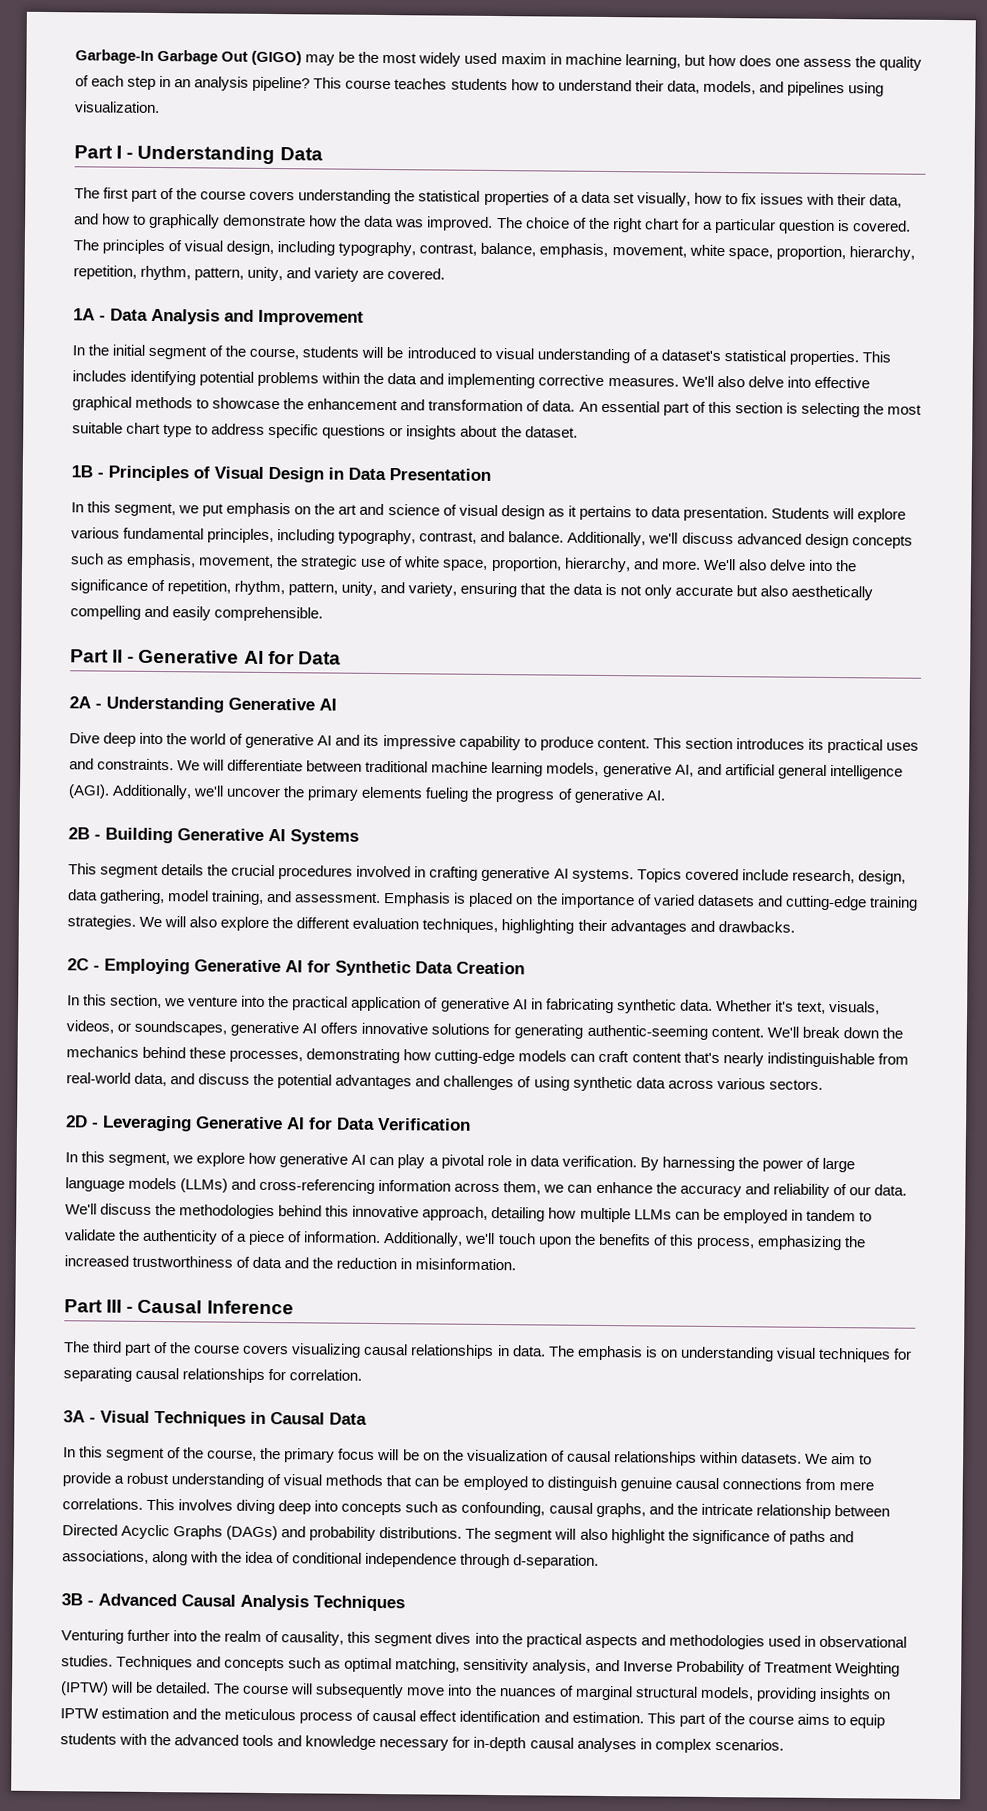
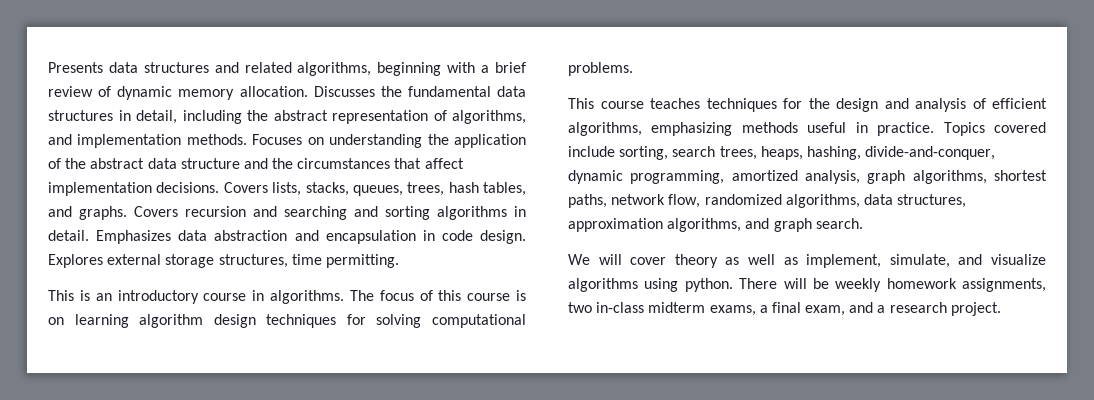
[75,49,922,71] [75,75,884,97] [75,101,160,113] [74,145,323,165] [74,187,903,208] [74,213,912,235] [73,239,915,261] [73,265,446,282] [73,308,364,326] [72,344,891,366] [72,370,870,389] [72,396,922,418] [72,422,578,440] [71,465,491,483] [71,501,907,523] [71,527,913,549] [71,553,857,573] [70,579,873,601] [70,605,324,622] [70,649,341,665] [69,696,337,713] [69,732,919,754] [69,758,903,780] [68,784,666,804] [68,827,359,845] [68,863,906,885] [68,889,918,911] [67,915,795,935] [67,958,525,977] [67,994,880,1015] [66,1020,903,1040] [66,1046,909,1068] [66,1072,823,1092] [66,1115,471,1132] [65,1151,856,1173] [65,1177,907,1199] [65,1203,872,1224] [65,1229,866,1251] [64,1255,517,1271] [64,1299,294,1315] [64,1341,912,1363] [63,1367,363,1383] [63,1410,367,1427] [63,1446,873,1466] [62,1472,874,1492] [62,1498,890,1520] [62,1524,854,1545] [62,1550,600,1569] [61,1593,405,1612] [61,1629,907,1650] [61,1655,900,1677] [60,1681,891,1703] [60,1707,885,1729] [60,1733,784,1753] Garbage-In Garbage Out (GIGO) may be the most widely used maxim in machine learning, but how does one assess the quality of each step in an analysis pipeline? This course teaches students how to understand their data, models, and pipelines using visualization. // Part I - Understanding Data // The first part of the course covers understanding the statistical properties of a data set visually, how to fix issues with their data, and how to graphically demonstrate how the data was improved. The choice of the right chart for a particular question is covered. The principles of visual design, including typography, contrast, balance, emphasis, movement, white space, proportion, hierarchy, repetition, rhythm, pattern, unity, and variety are covered. // 1A - Data Analysis and Improvement // In the initial segment of the course, students will be introduced to visual understanding of a dataset's statistical properties. This includes identifying potential problems within the data and implementing corrective measures. We'll also delve into effective graphical methods to showcase the enhancement and transformation of data. An essential part of this section is selecting the most suitable chart type to address specific questions or insights about the dataset. // 1B - Principles of Visual Design in Data Presentation // In this segment, we put emphasis on the art and science of visual design as it pertains to data presentation. Students will explore various fundamental principles, including typography, contrast, and balance. Additionally, we'll discuss advanced design concepts such as emphasis, movement, the strategic use of white space, proportion, hierarchy, and more. We'll also delve into the significance of repetition, rhythm, pattern, unity, and variety, ensuring that the data is not only accurate but also aesthetically compelling and easily comprehensible. // Part II - Generative AI for Data // 2A - Understanding Generative AI // Dive deep into the world of generative AI and its impressive capability to produce content. This section introduces its practical uses and constraints. We will differentiate between traditional machine learning models, generative AI, and artificial general intelligence (AGI). Additionally, we'll uncover the primary elements fueling the progress of generative AI. // 2B - Building Generative AI Systems // This segment details the crucial procedures involved in crafting generative AI systems. Topics covered include research, design, data gathering, model training, and assessment. Emphasis is placed on the importance of varied datasets and cutting-edge training strategies. We will also explore the different evaluation techniques, highlighting their advantages and drawbacks. // 2C - Employing Generative AI for Synthetic Data Creation // In this section, we venture into the practical application of generative AI in fabricating synthetic data. Whether it's text, visuals, videos, or soundscapes, generative AI offers innovative solutions for generating authentic-seeming content. We'll break down the mechanics behind these processes, demonstrating how cutting-edge models can craft content that's nearly indistinguishable from real-world data, and discuss the potential advantages and challenges of using synthetic data across various sectors. // 2D - Leveraging Generative AI for Data Verification // In this segment, we explore how generative AI can play a pivotal role in data verification. By harnessing the power of large language models (LLMs) and cross-referencing information across them, we can enhance the accuracy and reliability of our data. We'll discuss the methodologies behind this innovative approach, detailing how multiple LLMs can be employed in tandem to validate the authenticity of a piece of information. Additionally, we'll touch upon the benefits of this process, emphasizing the increased trustworthiness of data and the reduction in misinformation. // Part III - Causal Inference // The third part of the course covers visualizing causal relationships in data. The emphasis is on understanding visual techniques for separating causal relationships for correlation. // 3A - Visual Techniques in Causal Data // In this segment of the course, the primary focus will be on the visualization of causal relationships within datasets. We aim to provide a robust understanding of visual methods that can be employed to distinguish genuine causal connections from mere correlations. This involves diving deep into concepts such as confounding, causal graphs, and the intricate relationship between Directed Acyclic Graphs (DAGs) and probability distributions. The segment will also highlight the significance of paths and associations, along with the idea of conditional independence through d-separation. // 3B - Advanced Causal Analysis Techniques // Venturing further into the realm of causality, this segment dives into the practical aspects and methodologies used in observational studies. Techniques and concepts such as optimal matching, sensitivity analysis, and Inverse Probability of Treatment Weighting (IPTW) will be detailed. The course will subsequently move into the nuances of marginal structural models, providing insights on IPTW estimation and the meticulous process of causal effect identification and estimation. This part of the course aims to equip students with the advanced tools and knowledge necessary for in-depth causal analyses in complex scenarios. -> [48,62,527,76] [48,86,526,100] [48,110,526,124] [48,134,526,148] [48,158,464,169] [48,182,526,196] [48,206,526,220] [48,230,526,244] [48,254,399,268] [48,290,526,304] [48,314,526,328] [568,62,633,76] [568,98,1047,112] [568,122,1046,136] [568,146,996,160] [568,170,1047,184] [568,194,967,208] [568,218,863,232] [568,254,1046,268] [568,278,1046,292] [568,302,1001,316] Presents data structures and related algorithms, beginning with a brief review of dynamic memory allocation. Discusses the fundamental data structures in detail, including the abstract representation of algorithms, and implementation methods. Focuses on understanding the application of the abstract data structure and the circumstances that affect implementation decisions. Covers lists, stacks, queues, trees, hash tables, and graphs. Covers recursion and searching and sorting algorithms in detail. Emphasizes data abstraction and encapsulation in code design. Explores external storage structures, time permitting. // This is an introductory course in algorithms. The focus of this course is on learning algorithm design techniques for solving computational problems. // This course teaches techniques for the design and analysis of efficient algorithms, emphasizing methods useful in practice. Topics covered include sorting, search trees, heaps, hashing, divide-and-conquer, dynamic programming, amortized analysis, graph algorithms, shortest paths, network flow, randomized algorithms, data structures, approximation algorithms, and graph search. // We will cover theory as well as implement, simulate, and visualize algorithms using python. There will be weekly homework assignments, two in-class midterm exams, a final exam, and a research project.

